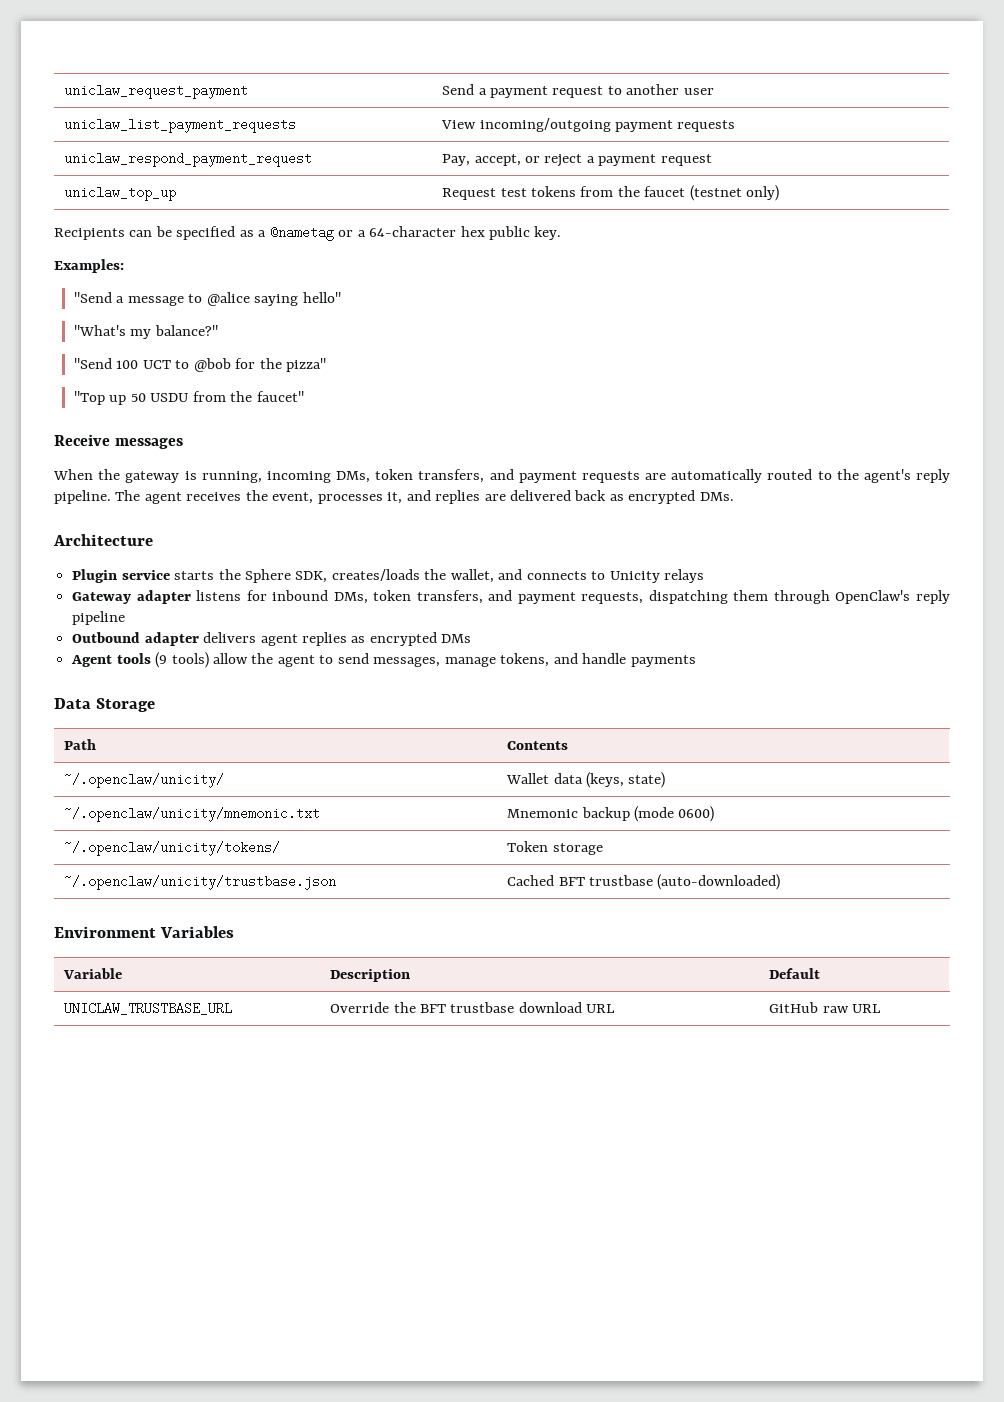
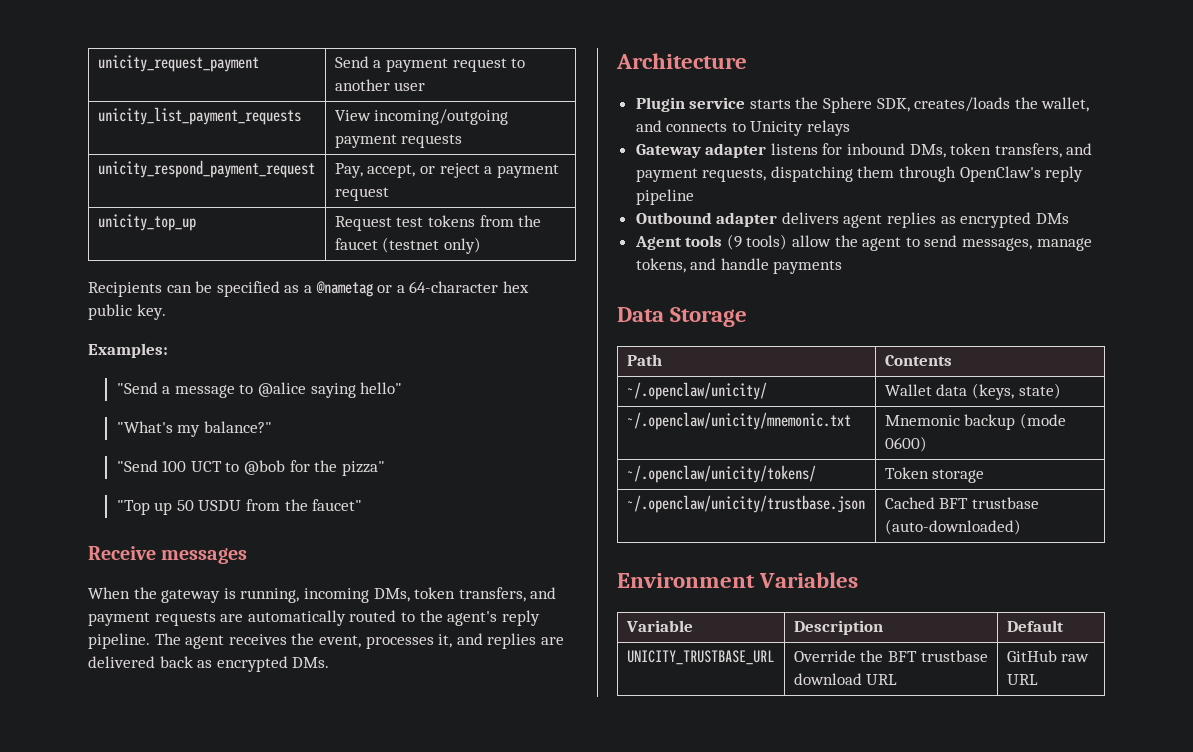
[64,84,249,99] uniclaw_request_payment -> [97,55,259,72] unicity_request_payment
[64,118,297,133] uniclaw_list_payment_requests -> [97,107,301,125] unicity_list_payment_requests
[64,152,313,167] uniclaw_respond_payment_request -> [97,160,315,178] unicity_respond_payment_request
[64,186,177,201] uniclaw_top_up -> [97,214,196,231] unicity_top_up
[64,1002,233,1015] UNICLAW_TRUSTBASE_URL -> [626,650,774,665] UNICITY_TRUSTBASE_URL

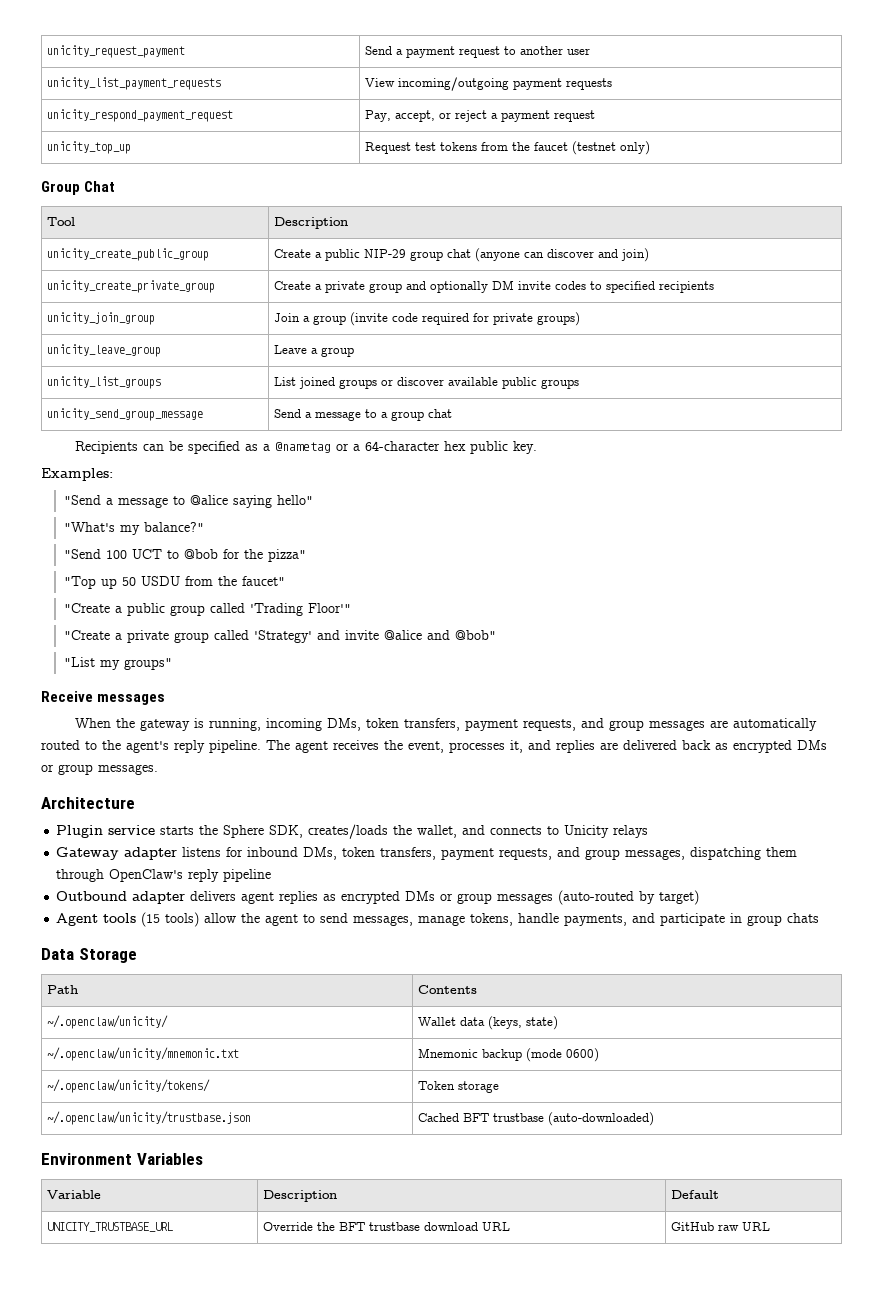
(481, 245) none -> [41,181,116,195] [47,217,76,226] [274,217,349,229] [47,248,210,261] [274,248,650,262] [47,280,216,293] [274,280,715,293] [47,312,156,325] [274,312,581,326] [47,344,162,357] [274,345,355,357] [47,376,162,389] [274,377,580,389] [47,408,204,421] [274,409,453,421] // Group Chat // Tool | Description // unicity_create_public_group | Create a public NIP-29 group chat (anyone can discover and join) // unicity_create_private_group | Create a private group and optionally DM invite codes to specified recipients // unicity_join_group | Join a group (invite code required for private groups) // unicity_leave_group | Leave a group // unicity_list_groups | List joined groups or discover available public groups // unicity_send_group_message | Send a message to a group chat
(363, 505) none -> [64,603,352,616] [64,630,497,643] [64,657,173,670] // "Create a public group called 'Trading Floor'" // "Create a private group called 'Strategy' and invite @alice and @bob" // "List my groups"
[530,587,557,599] [88,612,216,626] and payment requests -> [465,718,706,731] payment requests, and group messages
[292,657,330,668] DMs. -> [797,740,827,750] [41,764,158,775] DMs or group messages.
[1066,143,1093,155] [635,168,767,182] and payment requests, -> [441,847,686,860] payment requests, and group messages,
(1069, 218) none -> [440,890,700,905] or group messages (auto-routed by target)
[726,234,742,250] (9 -> [141,912,161,927] (15
[690,258,843,274] and handle payments -> [518,913,820,926] handle payments, and participate in group chats

